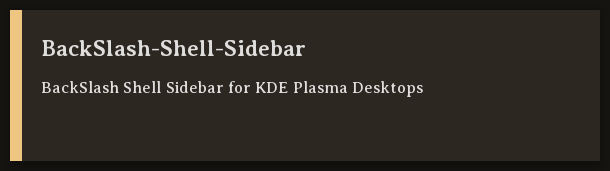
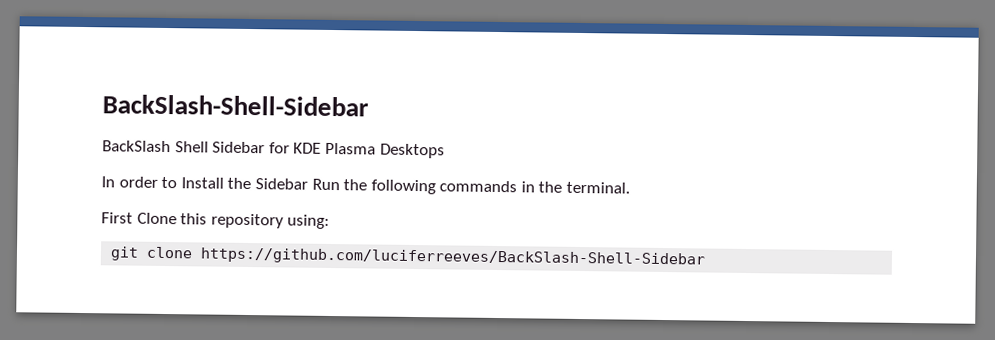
(423, 89) none -> [101,176,631,195] [101,212,331,229] [110,246,707,268] // In order to Install the Sidebar Run the following commands in the terminal. // First Clone this repository using: // git clone https://github.com/luciferreeves/BackSlash-Shell-Sidebar

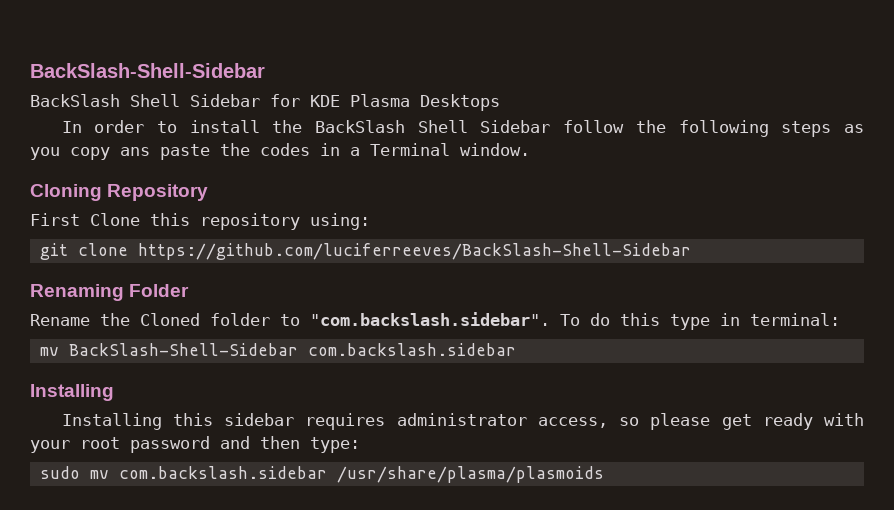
[180,177,631,195] Install the Sidebar Run the following commands in the terminal. -> [189,120,865,137] [30,143,530,160] [30,184,209,201] install the BackSlash Shell Sidebar follow the following steps as you copy ans paste the codes in a Terminal window. // Cloning Repository
(707, 257) none -> [30,284,190,301] [30,312,840,330] [39,343,516,356] [30,384,114,401] [61,413,864,430] [30,436,360,453] [39,466,604,483] // Renaming Folder // Rename the Cloned folder to "com.backslash.sidebar". To do this type in terminal: // mv BackSlash-Shell-Sidebar com.backslash.sidebar // Installing // Installing this sidebar requires administrator access, so please get ready with your root password and then type: // sudo mv com.backslash.sidebar /usr/share/plasma/plasmoids

